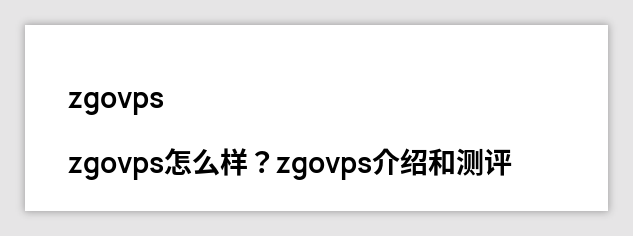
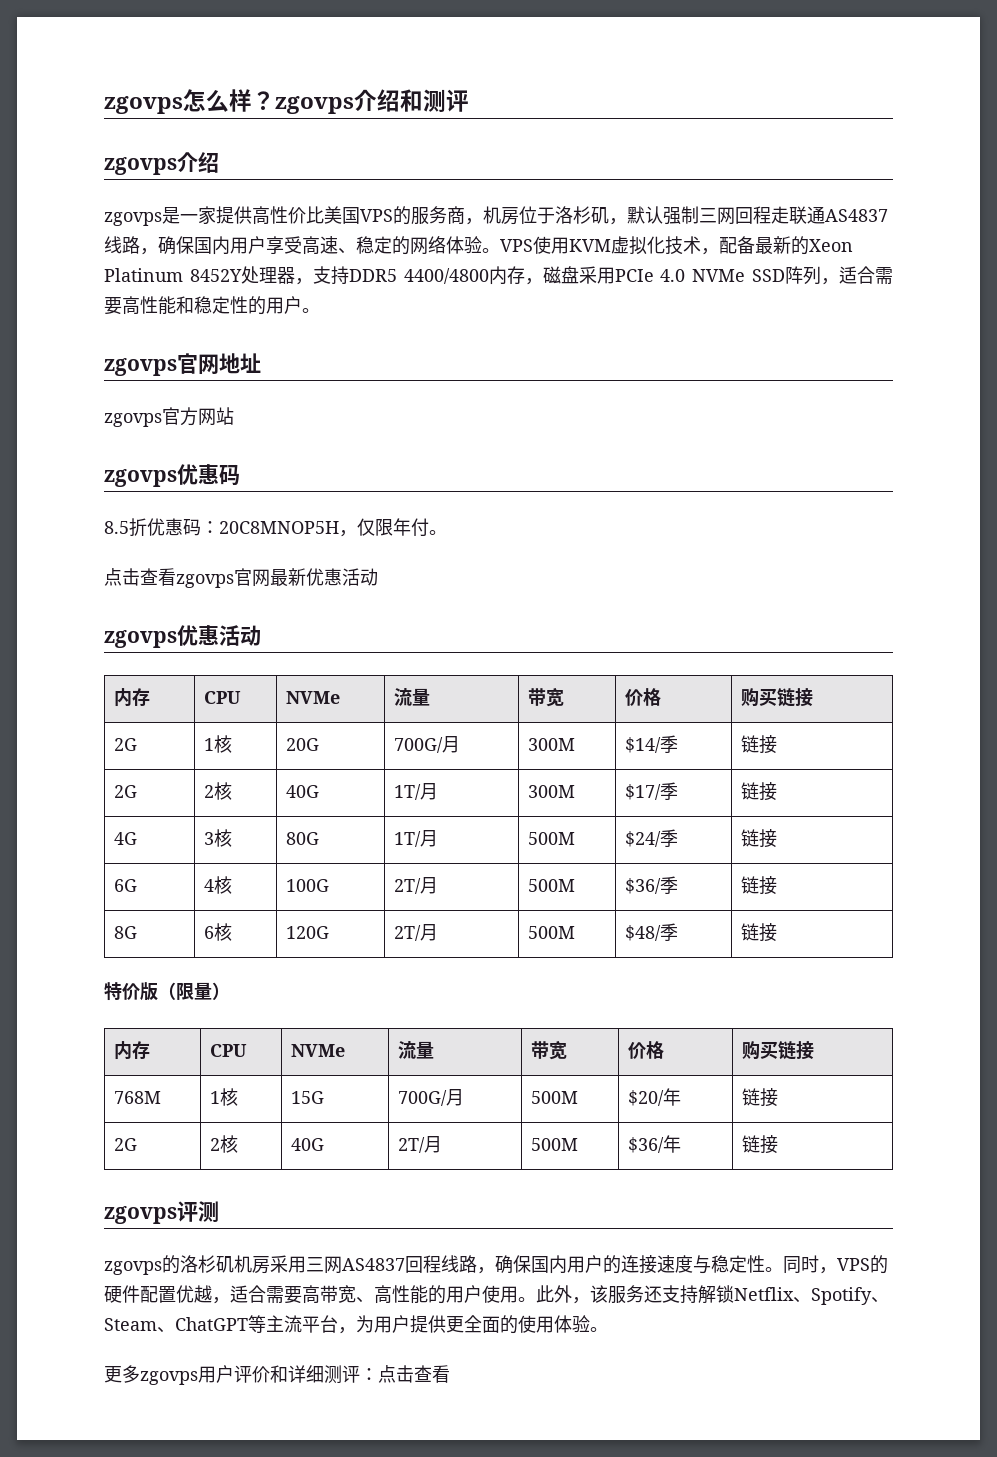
[68,92,164,115] [68,157,164,180] zgovps // zgovps -> [104,96,183,114] zgovps
(512, 162) none -> [104,152,219,175] [104,206,888,226] [104,236,853,255] [104,266,893,285] [104,296,320,315] [104,353,261,376] [104,407,234,427] [104,464,240,487] [104,518,447,537] [104,568,378,588] [104,625,261,648] [113,688,150,707] [203,691,241,704] [285,691,340,704] [393,688,430,706] [527,687,564,707] [624,688,661,706] [740,688,813,707] [113,738,137,751] [203,735,232,753] [285,738,319,751] [393,736,460,753] [527,738,575,751] [624,735,678,753] [740,735,777,754] [113,785,137,798] [203,782,232,800] [285,785,319,798] [393,783,438,800] [527,785,575,798] [624,782,678,800] [740,782,777,801] [113,832,137,845] [203,829,232,847] [285,832,319,845] [393,830,438,847] [527,832,575,845] [624,829,678,847] [740,829,777,848] [113,879,137,892] [203,876,232,894] [285,879,329,892] [393,877,438,894] [527,879,575,892] [624,876,678,894] [740,876,777,895] [113,926,137,939] [203,923,232,941] [285,926,329,939] [393,924,438,941] [527,926,575,939] [624,923,678,941] [740,923,777,942] [104,982,230,1001] [113,1041,150,1060] [209,1044,247,1057] [290,1044,345,1057] [397,1041,434,1059] [530,1040,567,1060] [627,1041,664,1059] [741,1041,814,1060] [113,1091,161,1104] [209,1088,238,1106] [290,1091,324,1104] [397,1089,464,1106] [530,1091,578,1104] [627,1088,681,1106] [741,1088,778,1107] [113,1138,137,1151] [209,1135,238,1153] [290,1138,324,1151] [397,1136,442,1153] [530,1138,578,1151] [627,1135,681,1153] [741,1135,778,1154] [104,1201,219,1224] [104,1255,888,1275] [104,1285,889,1305] [104,1315,608,1334] [104,1365,450,1385] // zgovps介绍 // zgovps是一家提供高性价比美国VPS的服务商，机房位于洛杉矶，默认强制三网回程走联通AS4837线路，确保国内用户享受高速、稳定的网络体验。VPS使用KVM虚拟化技术，配备最新的Xeon Platinum 8452Y处理器，支持DDR5 4400/4800内存，磁盘采用PCIe 4.0 NVMe SSD阵列，适合需要高性能和稳定性的用户。 // zgovps官网地址 // zgovps官方网站 // zgovps优惠码 // 8.5折优惠码：20C8MNOP5H，仅限年付。 // 点击查看zgovps官网最新优惠活动 // zgovps优惠活动 // 内存 | CPU | NVMe | 流量 | 带宽 | 价格 | 购买链接 // 2G | 1核 | 20G | 700G/月 | 300M | $14/季 | 链接 // 2G | 2核 | 40G | 1T/月 | 300M | $17/季 | 链接 // 4G | 3核 | 80G | 1T/月 | 500M | $24/季 | 链接 // 6G | 4核 | 100G | 2T/月 | 500M | $36/季 | 链接 // 8G | 6核 | 120G | 2T/月 | 500M | $48/季 | 链接 // 特价版（限量） // 内存 | CPU | NVMe | 流量 | 带宽 | 价格 | 购买链接 // 768M | 1核 | 15G | 700G/月 | 500M | $20/年 | 链接 // 2G | 2核 | 40G | 2T/月 | 500M | $36/年 | 链接 // zgovps评测 // zgovps的洛杉矶机房采用三网AS4837回程线路，确保国内用户的连接速度与稳定性。同时，VPS的硬件配置优越，适合需要高带宽、高性能的用户使用。此外，该服务还支持解锁Netflix、Spotify、Steam、ChatGPT等主流平台，为用户提供更全面的使用体验。 // 更多zgovps用户评价和详细测评：点击查看

